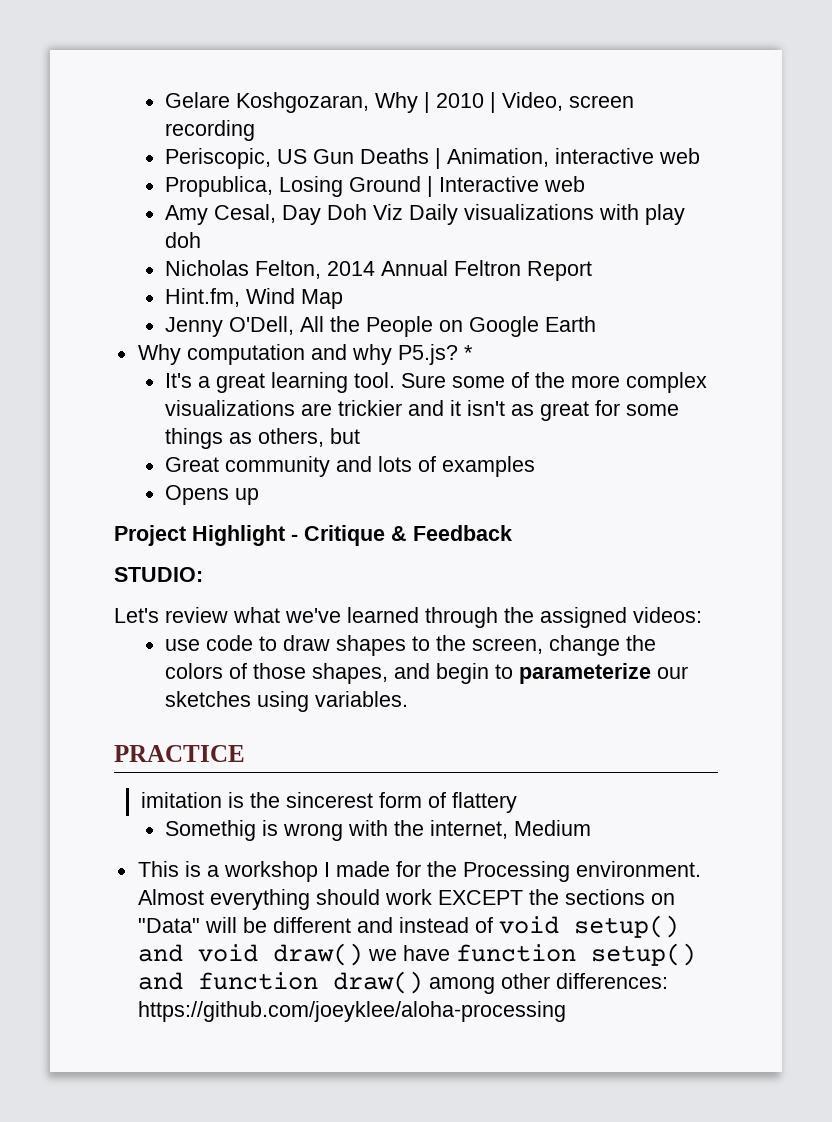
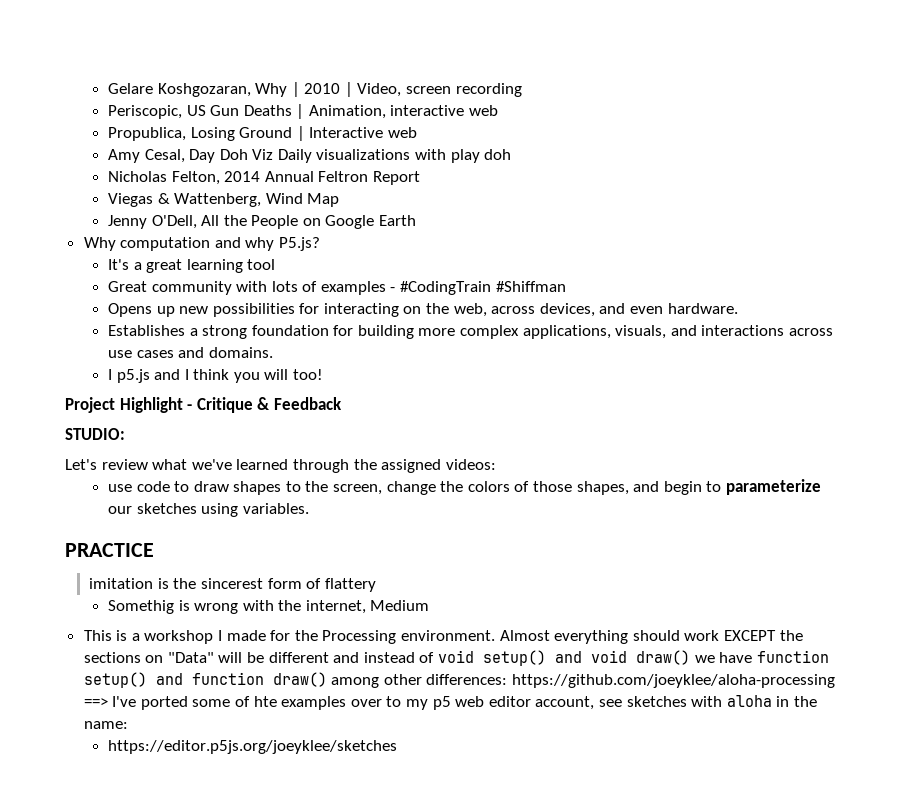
[164,288,240,307] Hint.fm, -> [107,193,262,207] Viegas & Wattenberg,
[463,345,473,360] * -> (321, 244) none
[353,372,707,393] [164,400,679,421] [164,428,360,449] tool. Sure some of the more complex visualizations are trickier and it isn't as great for some things as others, but -> [247,259,276,270] tool
[335,456,372,472] and -> [236,281,268,292] with
(535, 466) none -> [390,281,566,295] - #CodingTrain #Shiffman
(259, 496) none -> [179,303,738,317] [107,325,834,339] [107,347,273,358] [107,369,324,383] new possibilities for interacting on the web, across devices, and even hardware. // Establishes a strong foundation for building more complex applications, visuals, and interactions across use cases and domains. // I p5.js and I think you will too!
(566, 1011) none -> [83,695,817,710] [83,721,128,729] [107,740,397,754] ==> I've ported some of hte examples over to my p5 web editor account, see sketches with aloha in the name: // https://editor.p5js.org/joeyklee/sketches

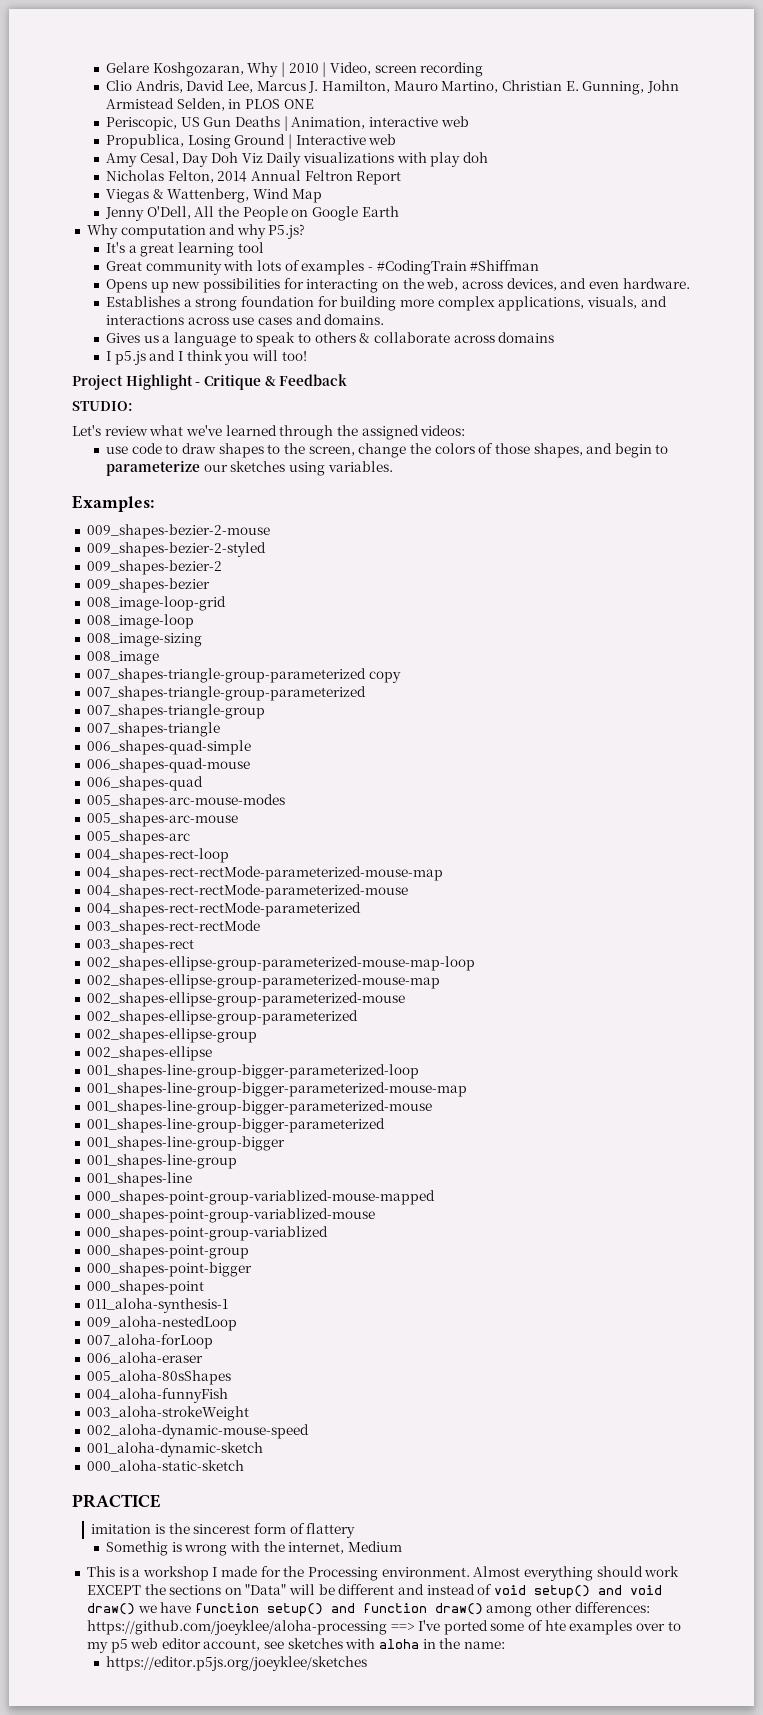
(522, 90) none -> [106,80,679,95] [106,98,314,111] // Clio Andris, David Lee, Marcus J. Hamilton, Mauro Martino, Christian E. Gunning, John Armistead Selden, in PLOS ONE
(273, 352) none -> [106,332,555,347] // Gives us a language to speak to others & collaborate across domains
(309, 508) none -> [72,495,154,512] [86,524,270,539] [86,542,266,557] [86,560,222,575] [86,578,210,593] [86,596,226,611] [86,614,194,629] [86,633,202,647] [86,651,159,665] [86,668,401,683] [86,686,366,701] [86,704,265,719] [86,722,220,737] [86,740,251,755] [86,758,250,773] [86,776,203,791] [86,794,285,809] [86,812,238,827] [86,830,190,845] [86,848,229,863] [86,866,443,881] [86,884,408,899] [86,902,361,917] [86,920,260,935] [86,938,194,953] [86,956,475,971] [86,974,440,989] [86,992,405,1007] [86,1010,358,1025] [86,1028,257,1043] [86,1046,212,1061] [86,1064,419,1079] [86,1082,467,1097] [86,1100,432,1115] [86,1118,385,1133] [86,1136,285,1151] [86,1154,237,1169] [86,1172,192,1187] [86,1190,435,1205] [86,1208,375,1223] [86,1226,328,1241] [86,1244,249,1259] [86,1262,252,1277] [86,1280,204,1295] [86,1298,228,1313] [86,1316,237,1331] [86,1334,213,1349] [86,1352,203,1364] [86,1370,231,1385] [86,1388,228,1403] [86,1406,249,1421] [86,1424,309,1439] [86,1442,263,1457] [86,1460,244,1472] // Examples: // 009_shapes-bezier-2-mouse // 009_shapes-bezier-2-styled // 009_shapes-bezier-2 // 009_shapes-bezier // 008_image-loop-grid // 008_image-loop // 008_image-sizing // 008_image // 007_shapes-triangle-group-parameterized copy // 007_shapes-triangle-group-parameterized // 007_shapes-triangle-group // 007_shapes-triangle // 006_shapes-quad-simple // 006_shapes-quad-mouse // 006_shapes-quad // 005_shapes-arc-mouse-modes // 005_shapes-arc-mouse // 005_shapes-arc // 004_shapes-rect-loop // 004_shapes-rect-rectMode-parameterized-mouse-map // 004_shapes-rect-rectMode-parameterized-mouse // 004_shapes-rect-rectMode-parameterized // 003_shapes-rect-rectMode // 003_shapes-rect // 002_shapes-ellipse-group-parameterized-mouse-map-loop // 002_shapes-ellipse-group-parameterized-mouse-map // 002_shapes-ellipse-group-parameterized-mouse // 002_shapes-ellipse-group-parameterized // 002_shapes-ellipse-group // 002_shapes-ellipse // 001_shapes-line-group-bigger-parameterized-loop // 001_shapes-line-group-bigger-parameterized-mouse-map // 001_shapes-line-group-bigger-parameterized-mouse // 001_shapes-line-group-bigger-parameterized // 001_shapes-line-group-bigger // 001_shapes-line-group // 001_shapes-line // 000_shapes-point-group-variablized-mouse-mapped // 000_shapes-point-group-variablized-mouse // 000_shapes-point-group-variablized // 000_shapes-point-group // 000_shapes-point-bigger // 000_shapes-point // 011_aloha-synthesis-1 // 009_aloha-nestedLoop // 007_aloha-forLoop // 006_aloha-eraser // 005_aloha-80sShapes // 004_aloha-funnyFish // 003_aloha-strokeWeight // 002_aloha-dynamic-mouse-speed // 001_aloha-dynamic-sketch // 000_aloha-static-sketch

